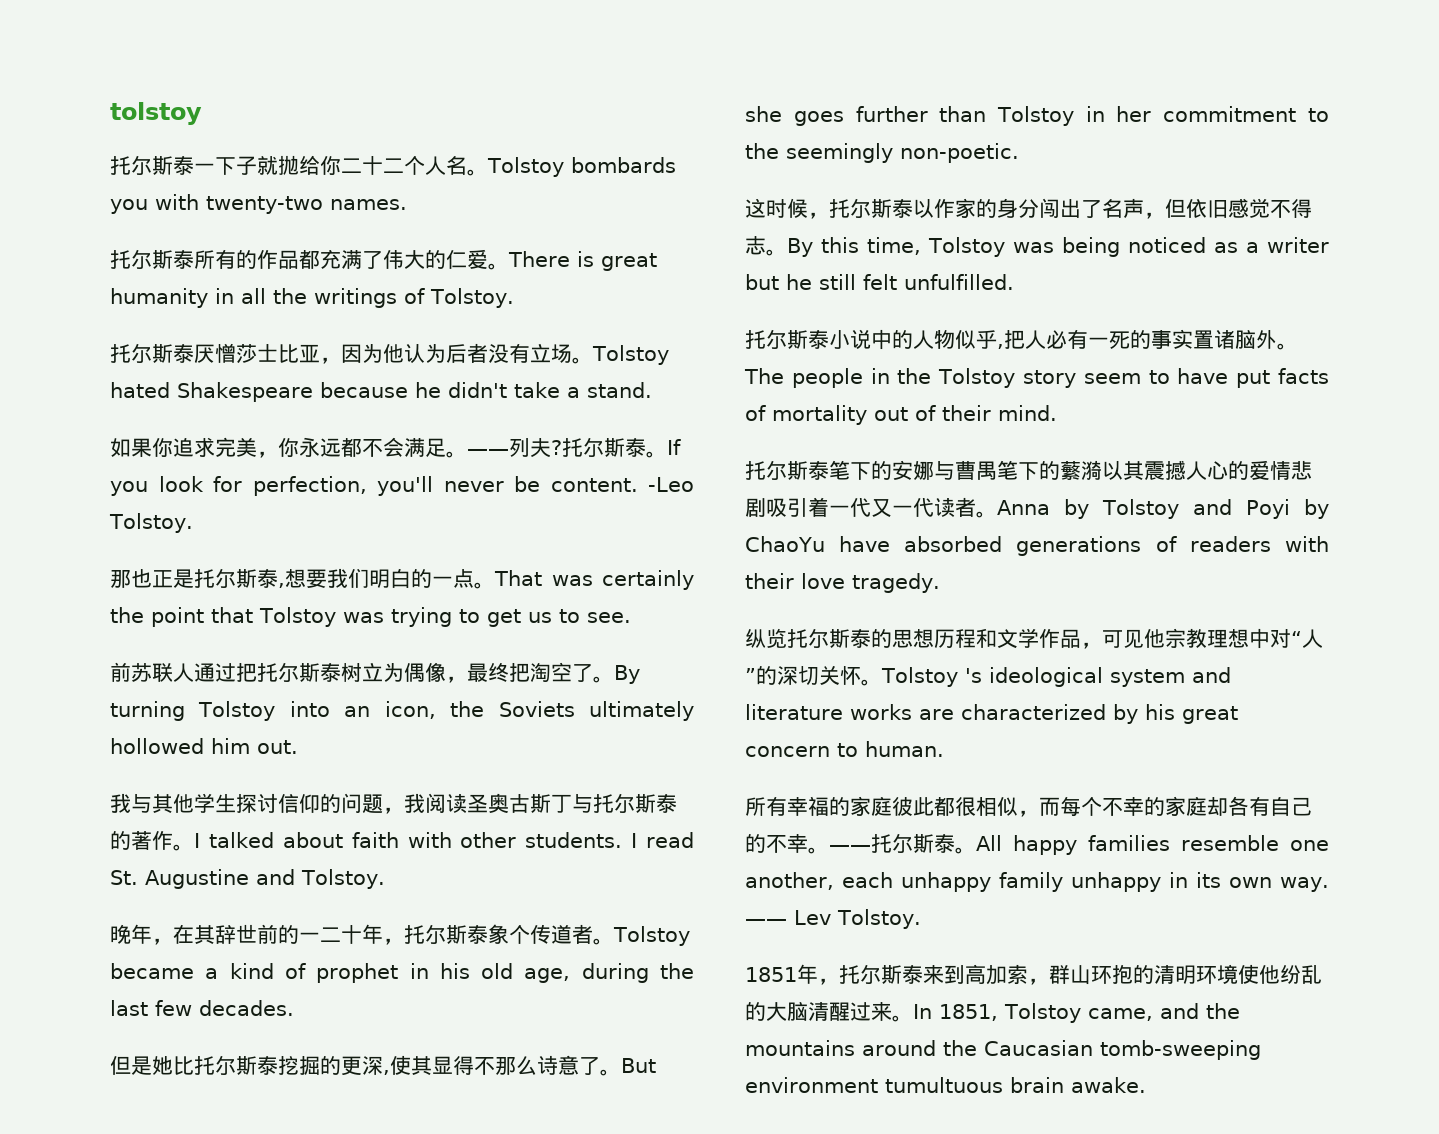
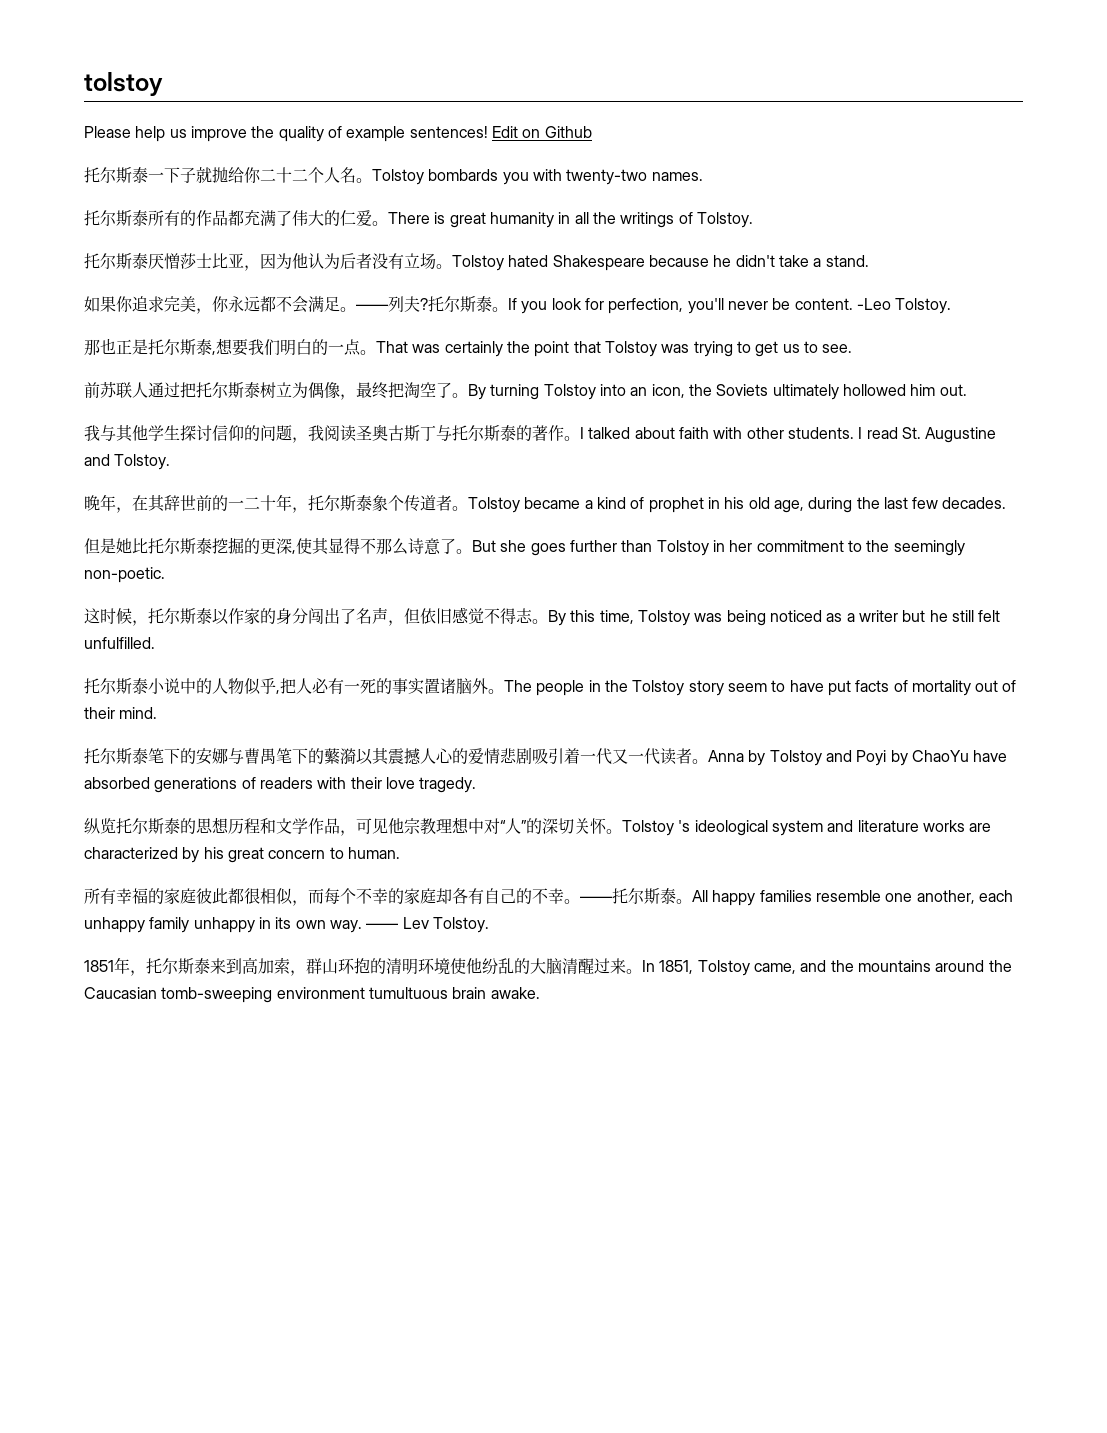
(202, 113) none -> [84,126,592,142] // Please help us improve the quality of example sentences! Edit on Github

